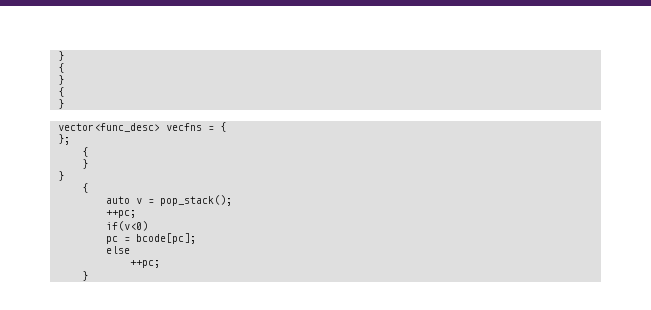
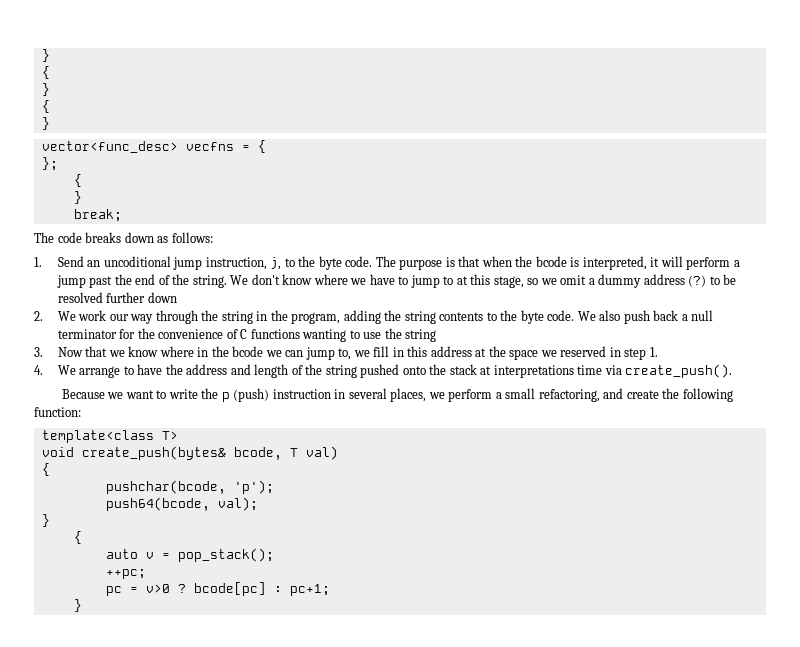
(88, 164) none -> [73,209,122,222] [34,232,213,243] [34,256,740,270] [56,274,737,288] [57,292,177,303] [34,310,714,324] [57,328,437,342] [34,346,658,360] [34,364,733,378] [61,388,733,402] [34,407,81,417] [41,430,178,443] [41,446,338,460] [41,463,50,476] [105,480,274,494] [105,497,258,511] // break; // The code breaks down as follows: // 1. Send an uncoditional jump instruction, j, to the byte code. The purpose is that when the bcode is interpreted, it will perform a jump past the end of the string. We don't know where we have to jump to at this stage, so we omit a dummy address (?) to be resolved further down // 2. We work our way through the string in the program, adding the string contents to the byte code. We also push back a null terminator for the convenience of C functions wanting to use the string // 3. Now that we know where in the bcode we can jump to, we fill in this address at the space we reserved in step 1. // 4. We arrange to have the address and length of the string pushed onto the stack at interpretations time via create_push(). // Because we want to write the p (push) instruction in several places, we perform a small refactoring, and create the following function: // template<class T> // void create_push(bytes& bcode, T val) // { // pushchar(bcode, 'p'); // push64(bcode, val);
[105,221,148,231] // if(v<0) -> (146, 574) none
[135,233,196,244] [105,246,130,254] [129,260,160,268] bcode[pc]; // else // ++pc; -> [145,582,330,596] v>0 ? bcode[pc] : pc+1;

